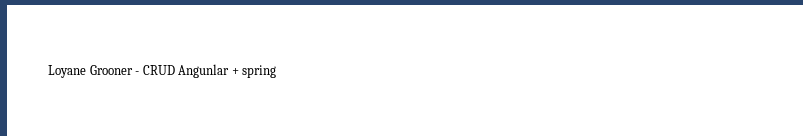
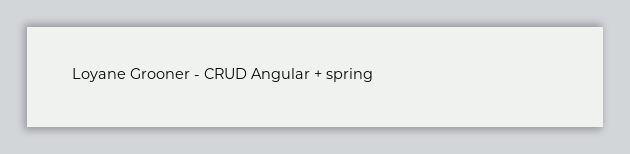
[178,64,230,78] Angunlar -> [251,68,310,82] Angular

